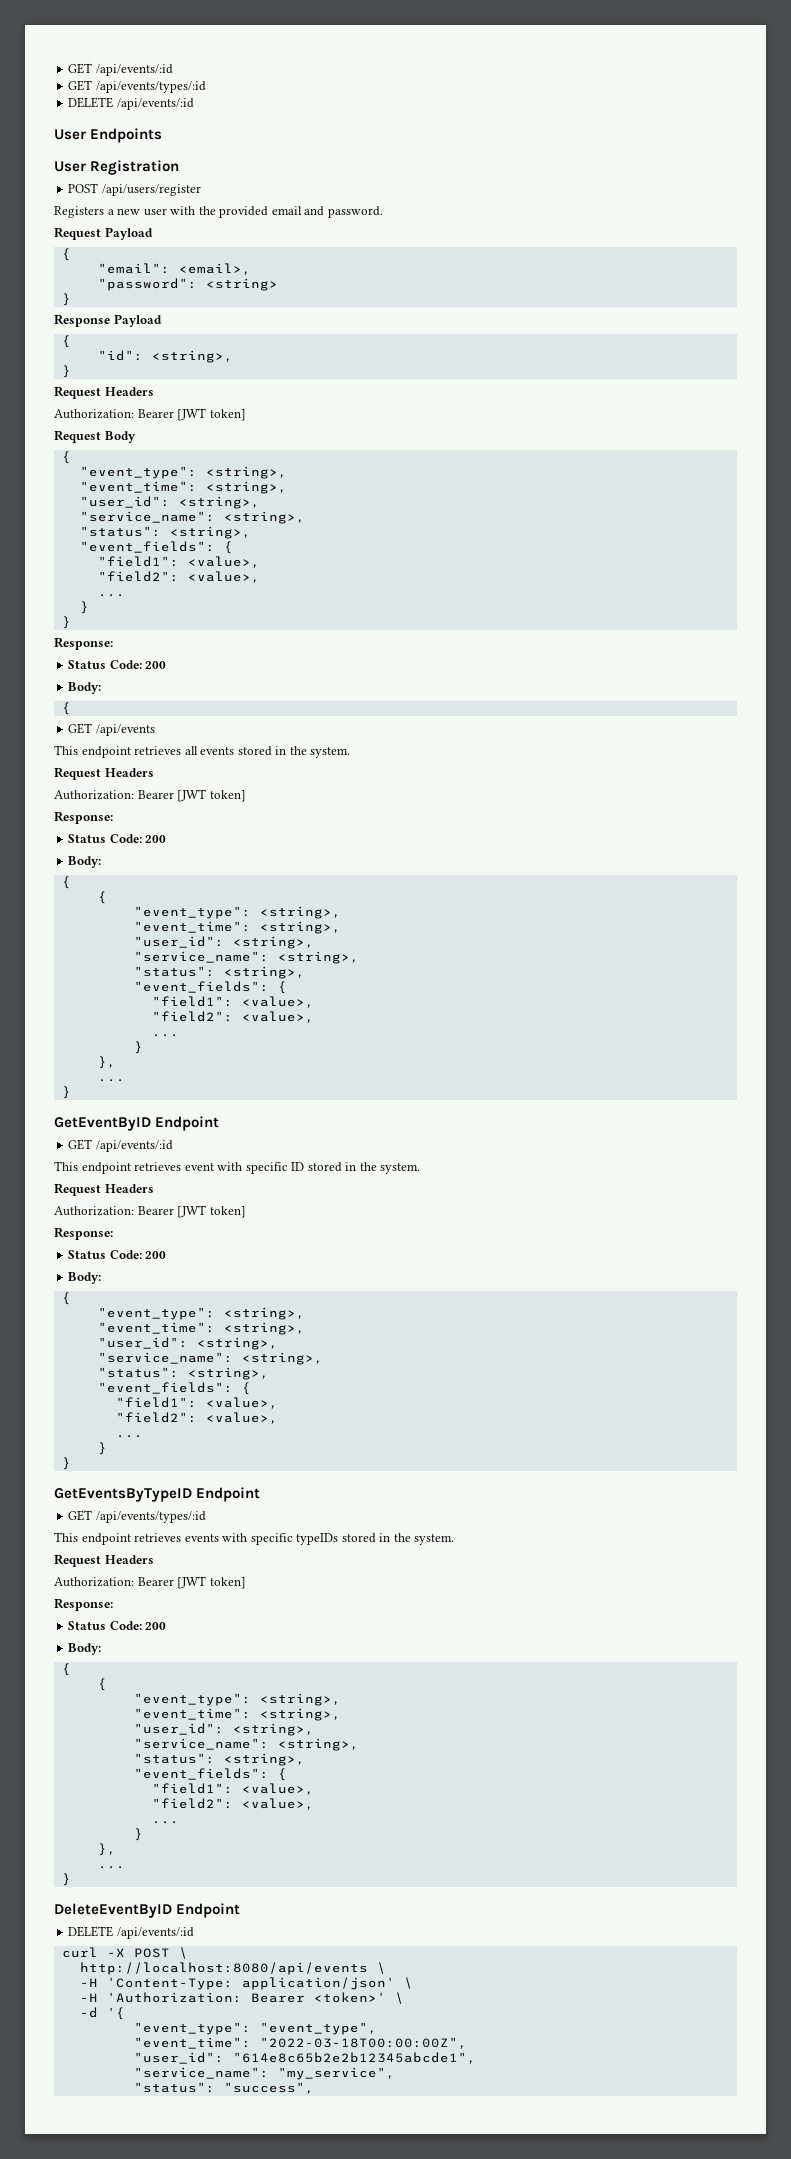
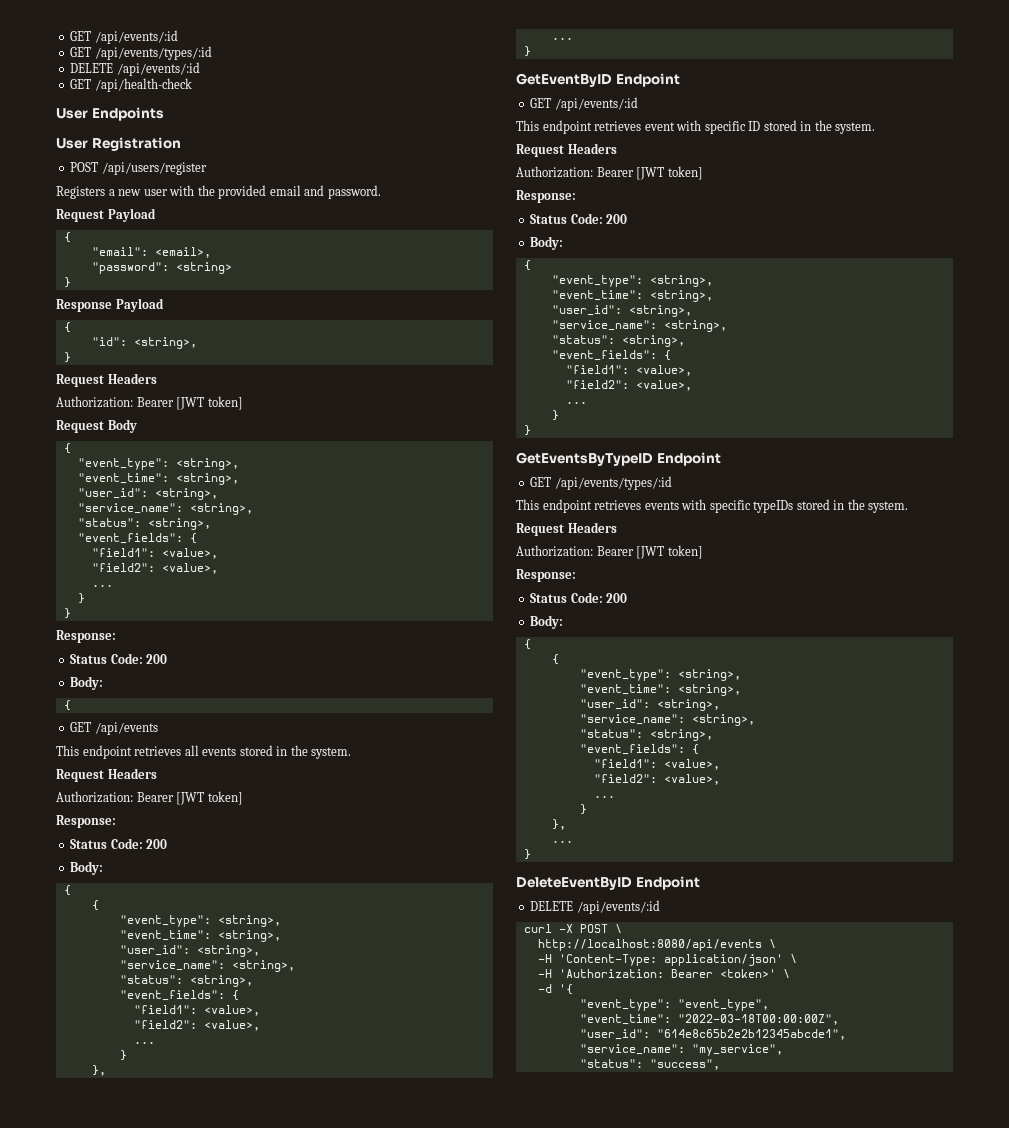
(194, 104) none -> [70,78,192,92] // GET /api/health-check

